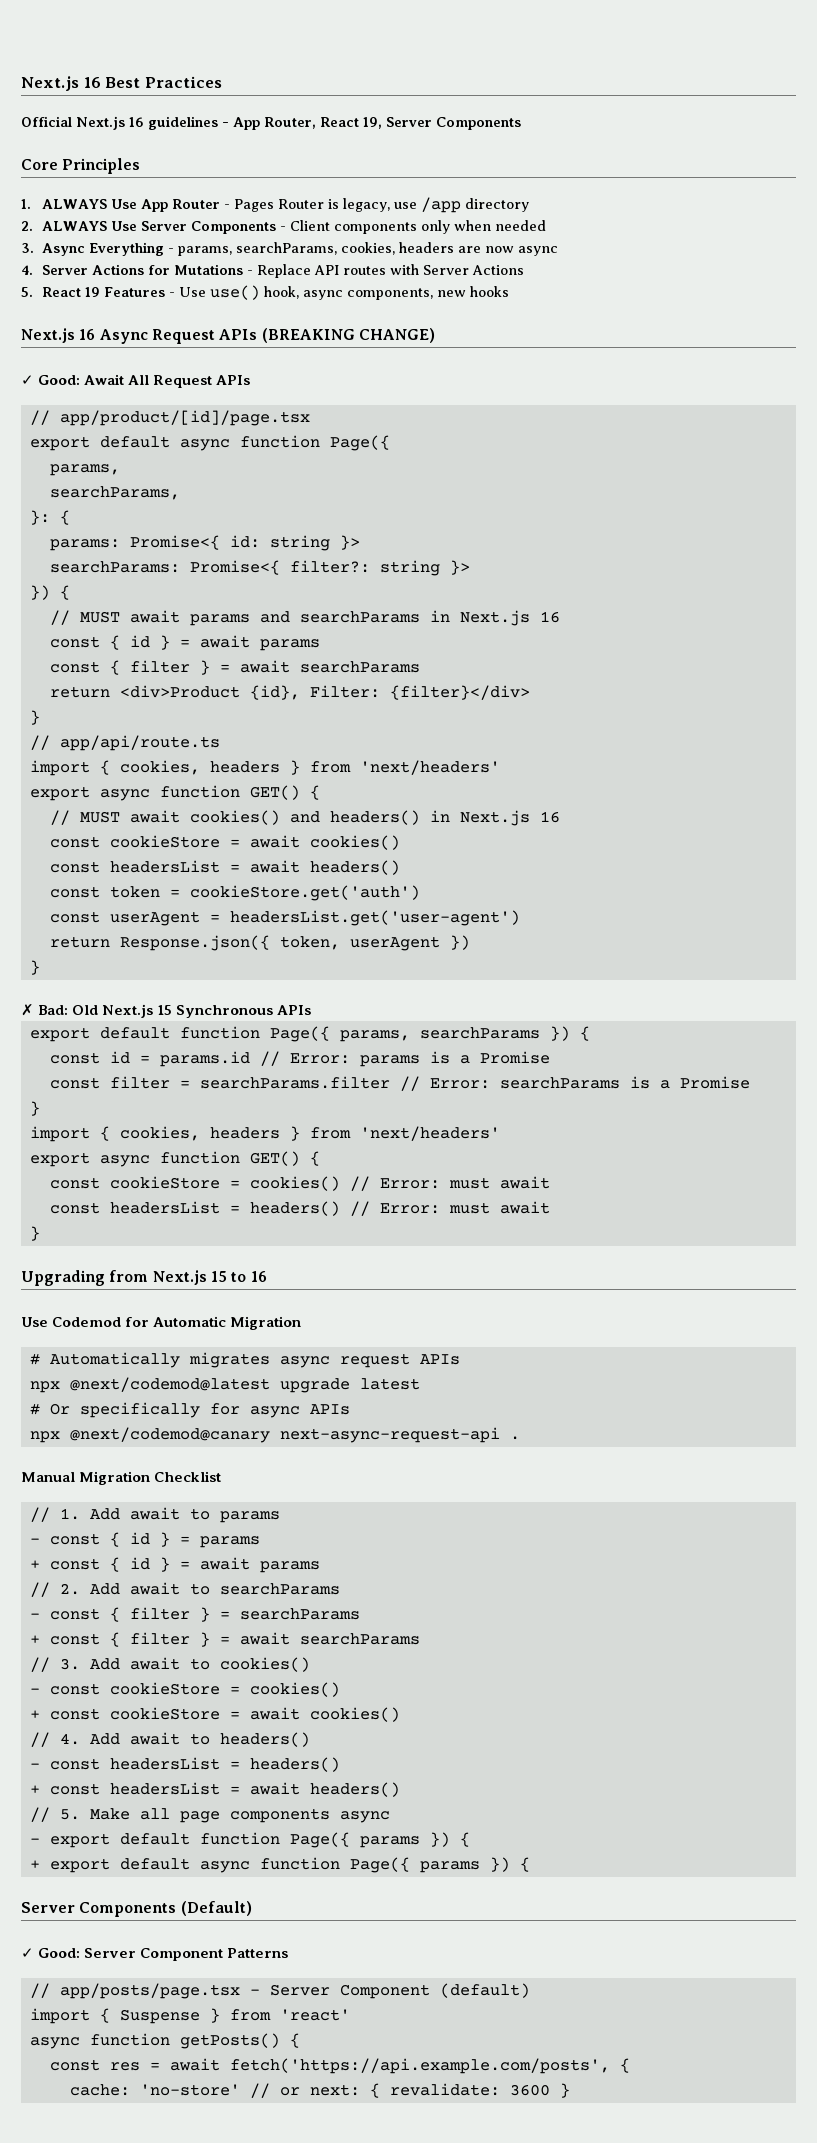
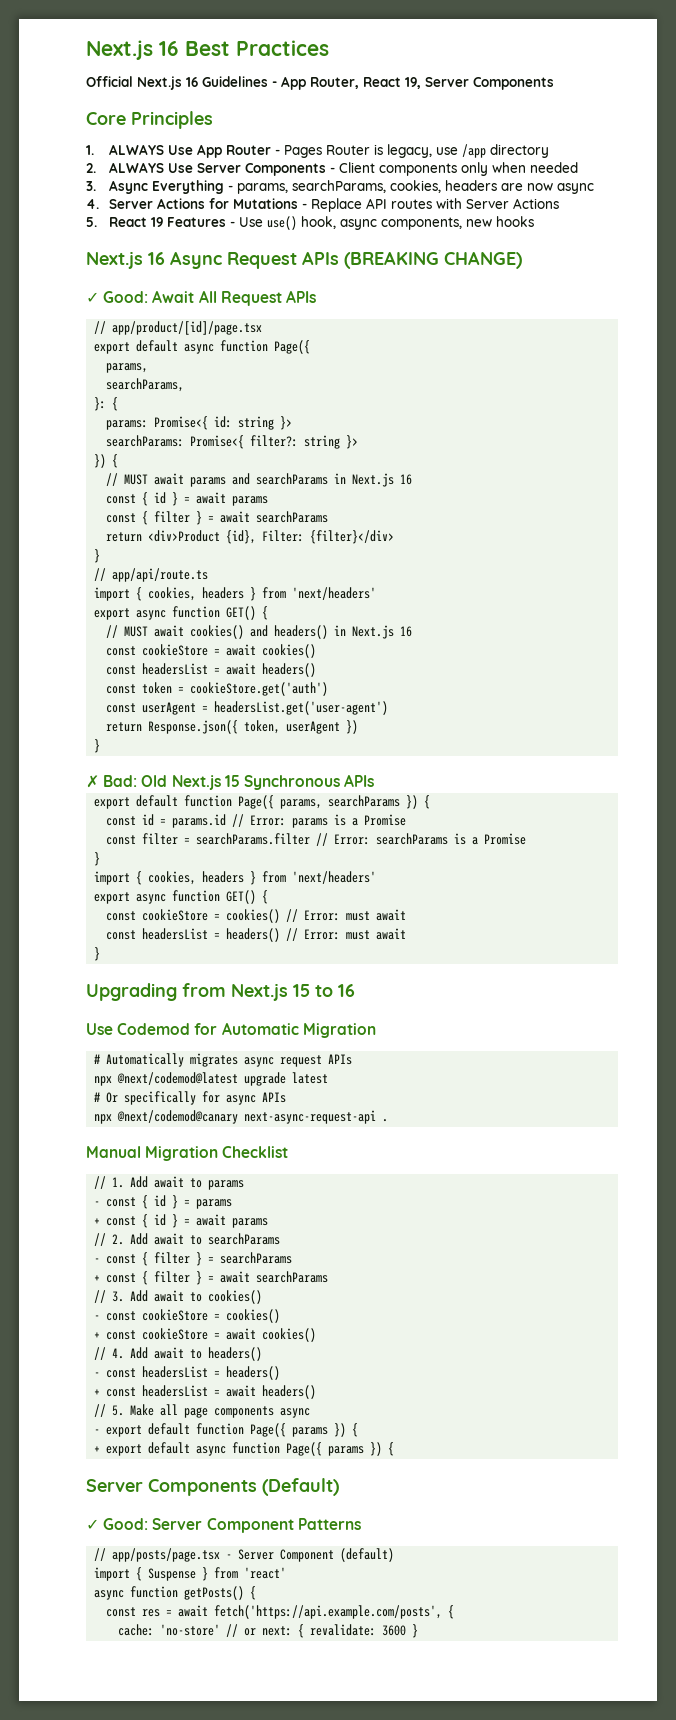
[148,116,218,130] guidelines -> [202,76,268,87] Guidelines

